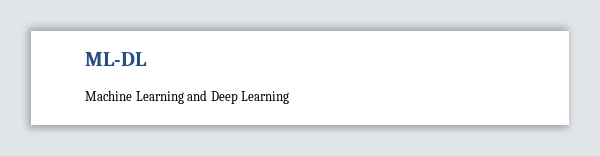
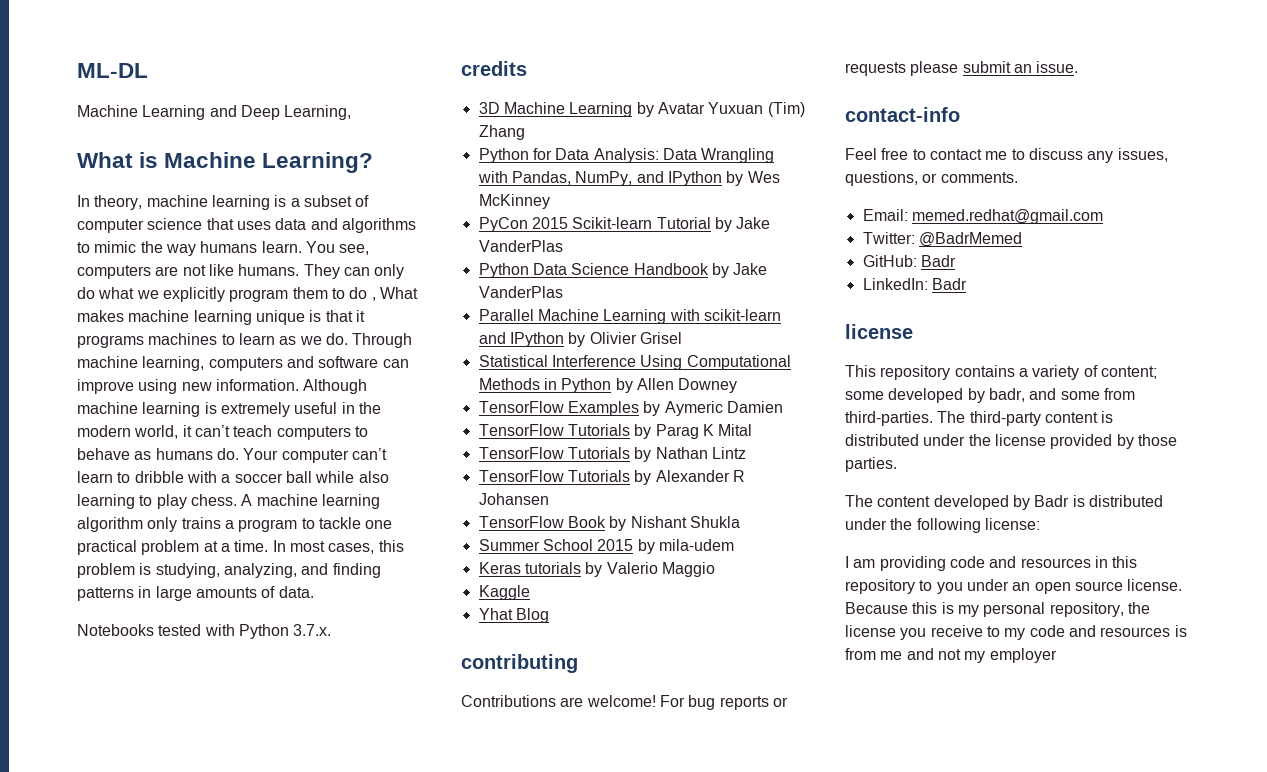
[241,91,290,104] Learning -> [284,105,352,120] [77,152,374,173] [77,195,370,210] [77,218,416,233] [77,241,370,256] [77,264,405,279] [77,287,418,302] [77,310,365,325] [77,333,413,348] [77,356,409,371] [77,379,368,394] [77,402,381,417] [77,425,368,440] [77,448,387,463] [77,471,389,483] [77,494,380,509] [77,517,393,532] [77,540,404,555] [77,563,381,578] [77,586,314,601] [77,624,332,639] [461,61,527,76] [478,102,805,117] [478,125,525,140] [478,148,775,163] [477,171,780,186] [478,194,550,209] [478,217,771,232] [478,240,563,252] [478,263,768,278] [478,286,563,298] [478,309,781,324] [478,332,682,347] [478,355,791,370] [478,378,738,393] [478,401,783,416] [478,424,753,439] [478,447,746,462] [478,470,745,485] [478,493,549,505] [478,516,740,531] [478,539,734,554] [478,562,715,577] [478,585,530,600] [478,608,549,623] [461,654,578,673] [461,695,788,710] [845,61,1079,76] [845,107,960,122] [845,148,1168,163] [845,171,1018,186] [862,209,1103,224] [862,232,1022,247] [862,255,956,267] [862,278,967,290] [845,324,913,339] [845,365,1157,380] [845,388,1135,403] [845,411,1114,426] [845,434,1177,449] [845,457,897,472] [845,495,1163,510] [845,518,1040,533] [845,556,1138,571] [845,579,1183,594] [845,602,1150,617] [845,625,1187,640] [845,648,1057,663] Learning, // What is Machine Learning? // In theory, machine learning is a subset of computer science that uses data and algorithms to mimic the way humans learn. You see, computers are not like humans. They can only do what we explicitly program them to do , What makes machine learning unique is that it programs machines to learn as we do. Through machine learning, computers and software can improve using new information. Although machine learning is extremely useful in the modern world, it can’t teach computers to behave as humans do. Your computer can’t learn to dribble with a soccer ball while also learning to play chess. A machine learning algorithm only trains a program to tackle one practical problem at a time. In most cases, this problem is studying, analyzing, and finding patterns in large amounts of data. // Notebooks tested with Python 3.7.x. // credits // 3D Machine Learning by Avatar Yuxuan (Tim) Zhang // Python for Data Analysis: Data Wrangling with Pandas, NumPy, and IPython by Wes McKinney // PyCon 2015 Scikit-learn Tutorial by Jake VanderPlas // Python Data Science Handbook by Jake VanderPlas // Parallel Machine Learning with scikit-learn and IPython by Olivier Grisel // Statistical Interference Using Computational Methods in Python by Allen Downey // TensorFlow Examples by Aymeric Damien // TensorFlow Tutorials by Parag K Mital // TensorFlow Tutorials by Nathan Lintz // TensorFlow Tutorials by Alexander R Johansen // TensorFlow Book by Nishant Shukla // Summer School 2015 by mila-udem // Keras tutorials by Valerio Maggio // Kaggle // Yhat Blog // contributing // Contributions are welcome! For bug reports or requests please submit an issue. // contact-info // Feel free to contact me to discuss any issues, questions, or comments. // Email: memed.redhat@gmail.com // Twitter: @BadrMemed // GitHub: Badr // LinkedIn: Badr // license // This repository contains a variety of content; some developed by badr, and some from third-parties. The third-party content is distributed under the license provided by those parties. // The content developed by Badr is distributed under the following license: // I am providing code and resources in this repository to you under an open source license. Because this is my personal repository, the license you receive to my code and resources is from me and not my employer

